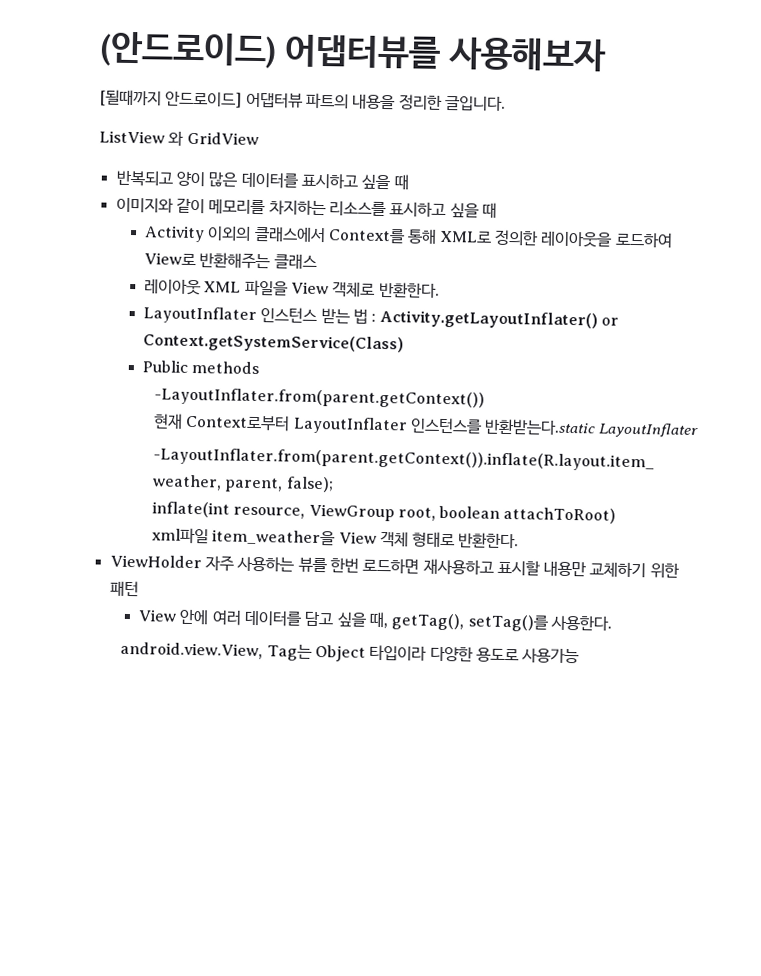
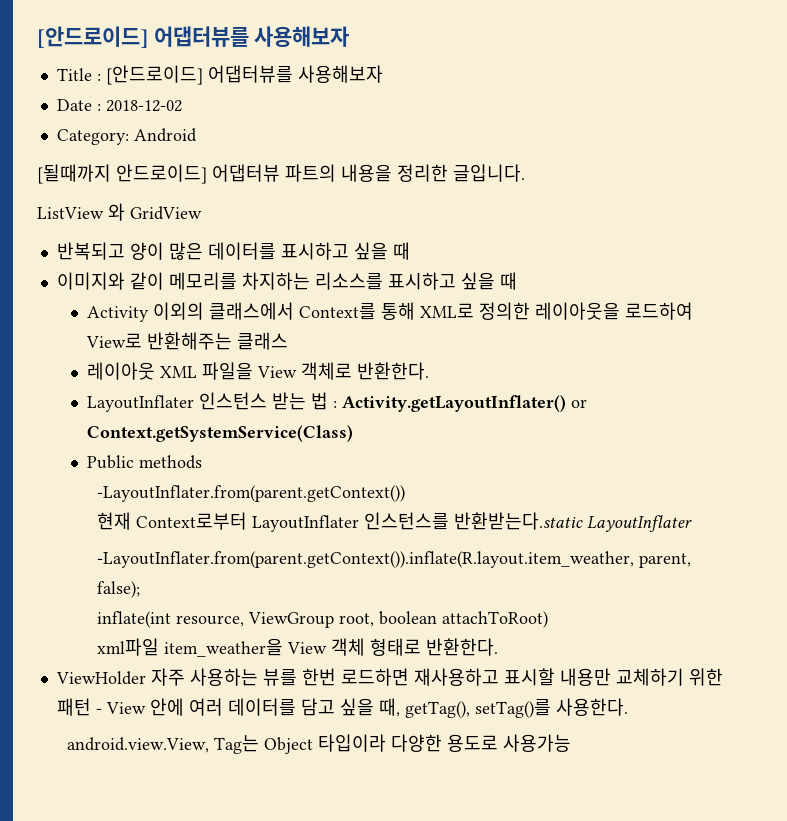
[100,31,607,72] (안드로이드) 어댑터뷰를 사용해보자 -> [37,26,350,48] [56,65,383,85] [56,99,182,112] [56,128,197,145] [안드로이드] 어댑터뷰를 사용해보자 // Title : [안드로이드] 어댑터뷰를 사용해보자 // Date : 2018-12-02 // Category: Android
(139, 588) // -> [95,708,102,714] -

